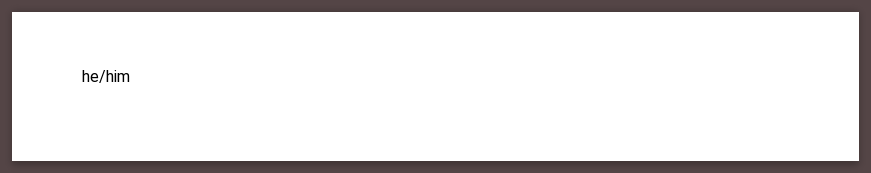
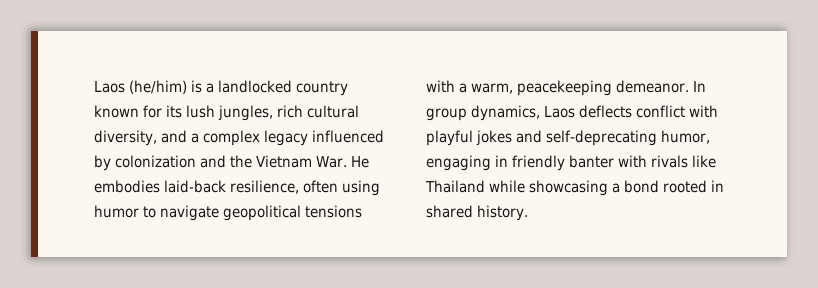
[82,70,130,83] he/him -> [94,80,348,96] [94,105,359,121] [94,130,384,146] [94,155,369,171] [94,180,380,196] [94,205,362,221] [426,80,706,96] [426,105,718,121] [426,130,710,146] [426,155,716,171] [425,180,724,196] [426,205,528,221] Laos (he/him) is a landlocked country known for its lush jungles, rich cultural diversity, and a complex legacy influenced by colonization and the Vietnam War. He embodies laid-back resilience, often using humor to navigate geopolitical tensions with a warm, peacekeeping demeanor. In group dynamics, Laos deflects conflict with playful jokes and self-deprecating humor, engaging in friendly banter with rivals like Thailand while showcasing a bond rooted in shared history.

